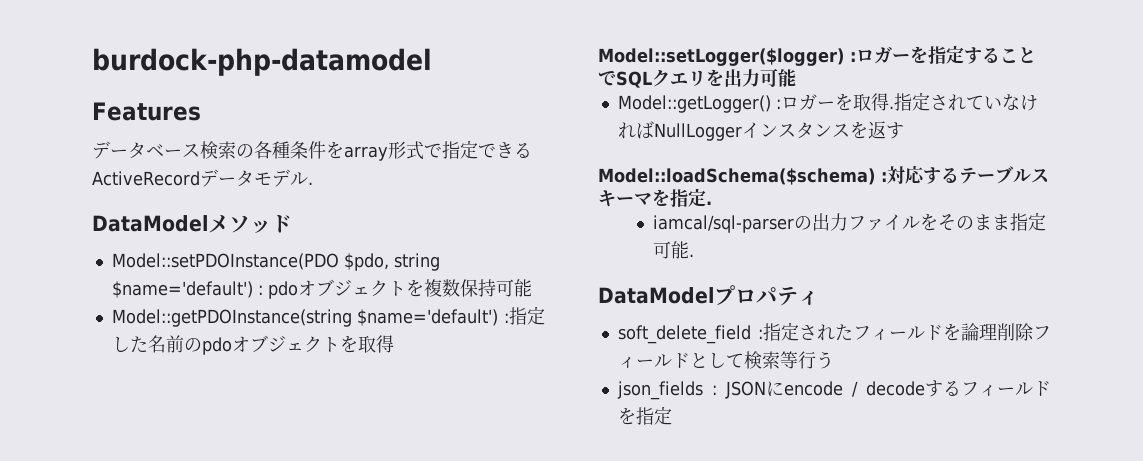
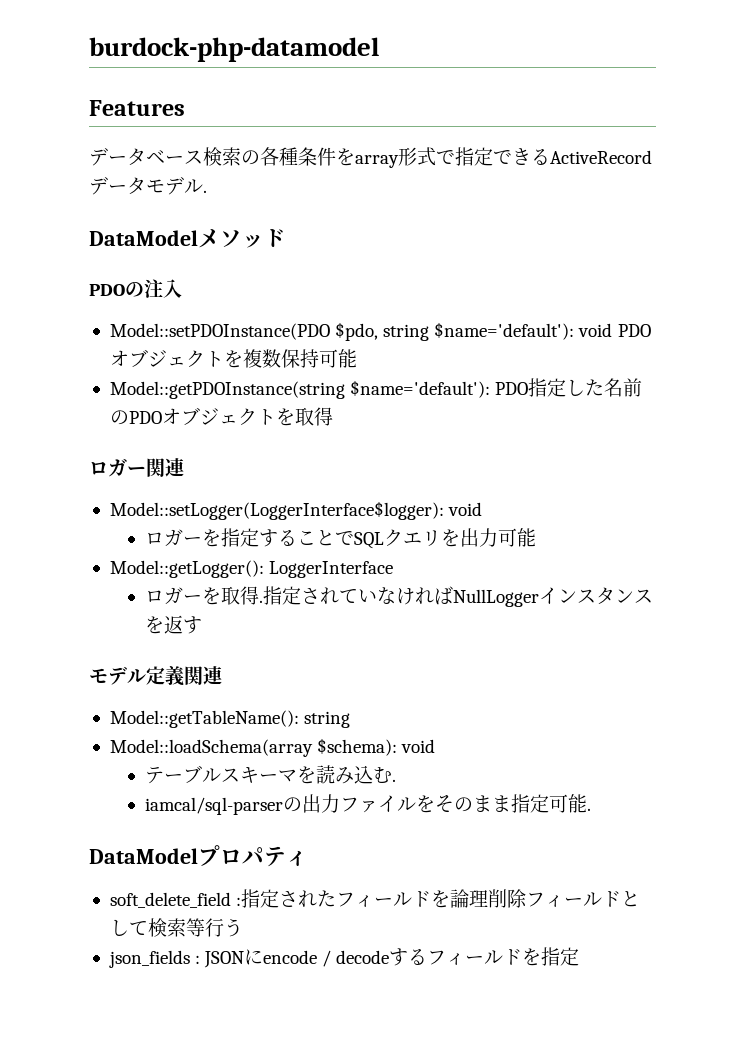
(292, 224) none -> [89,279,182,298] // PDOの注入
[111,281,298,299] $name='default') : pdo -> [434,322,651,340] $name='default'): void PDO
[357,309,509,326] $name='default') : -> [350,380,529,398] $name='default'): PDO
[201,337,232,355] pdo -> [128,411,162,424] PDO
[598,48,856,66] Model::setLogger($logger) : -> [89,458,184,477] [109,501,483,520] ロガー関連 // Model::setLogger(LoggerInterface$logger): void //
[617,95,781,113] Model::getLogger() : -> [109,560,394,578] Model::getLogger(): LoggerInterface //
[598,165,959,185] Model::loadSchema($schema) :対応する -> [89,666,222,686] [109,710,351,728] [109,738,436,757] モデル定義関連 // Model::getTableName(): string // Model::loadSchema(array $schema): void //
[670,188,706,207] 指定 -> [315,765,392,784] 読み込む

